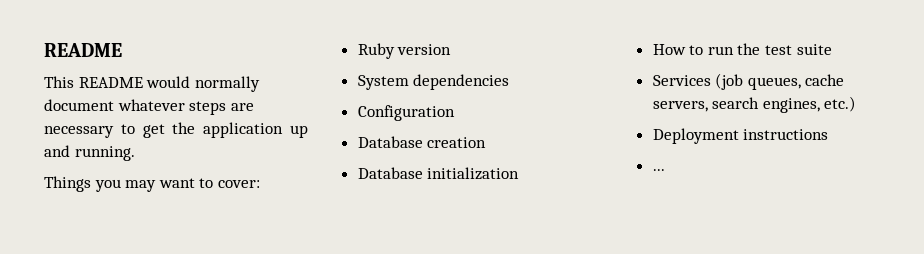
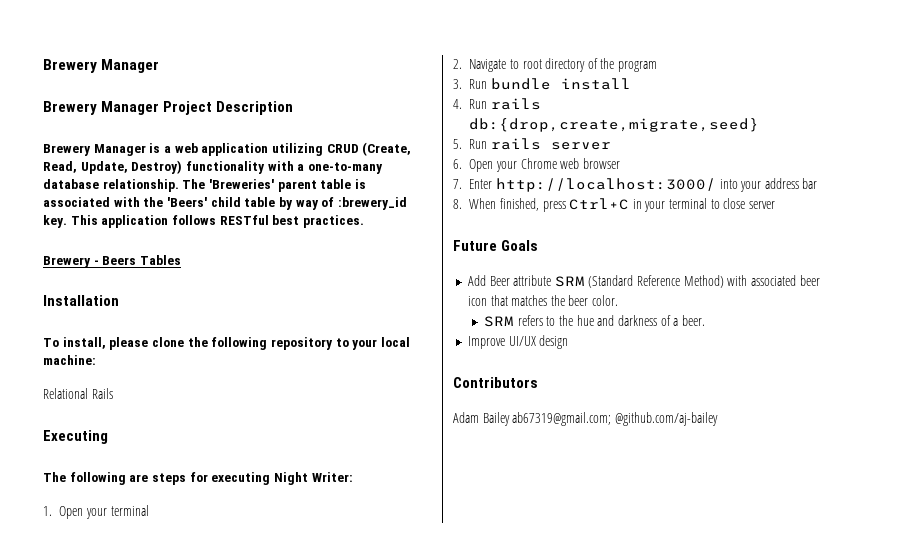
[44,43,122,57] [44,76,260,92] [44,99,254,115] [44,122,308,138] [44,145,135,161] [44,176,260,192] [357,43,452,59] [357,74,510,90] [357,105,455,121] [357,136,487,148] [357,167,520,180] [652,43,832,55] [652,73,845,90] [652,96,857,113] [652,128,829,144] [652,169,665,171] README // This README would normally document whatever steps are necessary to get the application up and running. // Things you may want to cover: // Ruby version // System dependencies // Configuration // Database creation // Database initialization // How to run the test suite // Services (job queues, cache servers, search engines, etc.) // Deployment instructions // ... -> [43,59,160,73] [43,101,294,115] [43,142,412,156] [43,160,383,174] [43,179,366,192] [43,197,407,210] [43,215,364,228] [43,255,181,268] [43,295,119,306] [43,337,410,350] [43,355,96,365] [43,388,113,399] [43,430,108,444] [43,472,353,485] [43,505,149,519] [453,58,658,72] [453,78,631,90] [453,98,541,110] [469,118,760,132] [453,138,611,150] [453,158,620,172] [453,178,818,192] [453,198,776,212] [453,240,539,251] [467,275,820,288] [467,295,619,306] [484,315,705,327] [467,335,569,349] [453,377,538,388] [453,412,718,426] Brewery Manager // Brewery Manager Project Description // Brewery Manager is a web application utilizing CRUD (Create, Read, Update, Destroy) functionality with a one-to-many database relationship. The 'Breweries' parent table is associated with the 'Beers' child table by way of :brewery_id key. This application follows RESTful best practices. // Brewery - Beers Tables // Installation // To install, please clone the following repository to your local machine: // Relational Rails // Executing // The following are steps for executing Night Writer: // 1. Open your terminal // 2. Navigate to root directory of the program // 3. Run bundle install // 4. Run rails db:{drop,create,migrate,seed} // 5. Run rails server // 6. Open your Chrome web browser // 7. Enter http://localhost:3000/ into your address bar // 8. When finished, press Ctrl+C in your terminal to close server // Future Goals // Add Beer attribute SRM (Standard Reference Method) with associated beer icon that matches the beer color. // SRM refers to the hue and darkness of a beer. // Improve UI/UX design // Contributors // Adam Bailey ab67319@gmail.com; @github.com/aj-bailey

